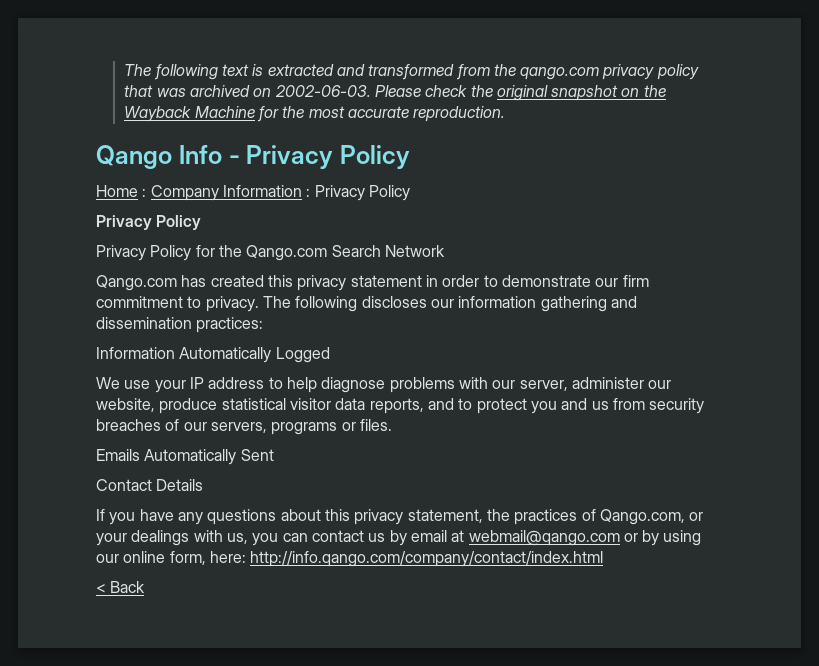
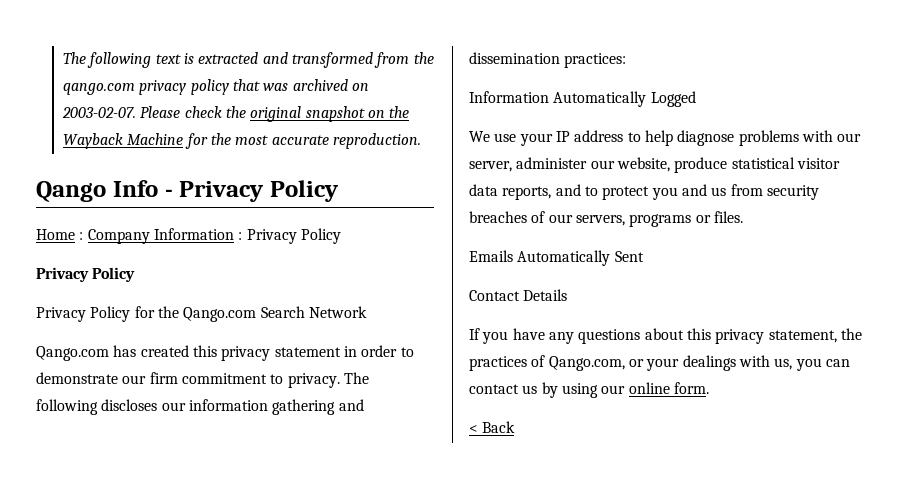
[274,85,371,97] 2002-06-03. -> [61,107,136,118] 2003-02-07.
[410,530,702,546] [96,551,604,567] email at webmail@qango.com or by using our online form, here: http://info.qango.com/company/contact/index.html -> [561,382,709,398] using our online form.

